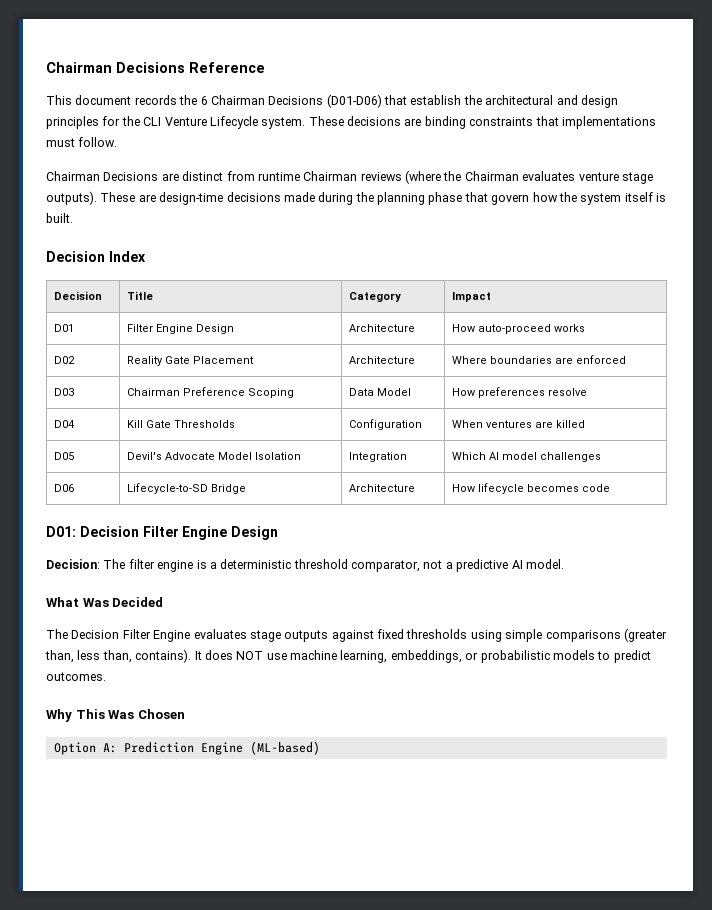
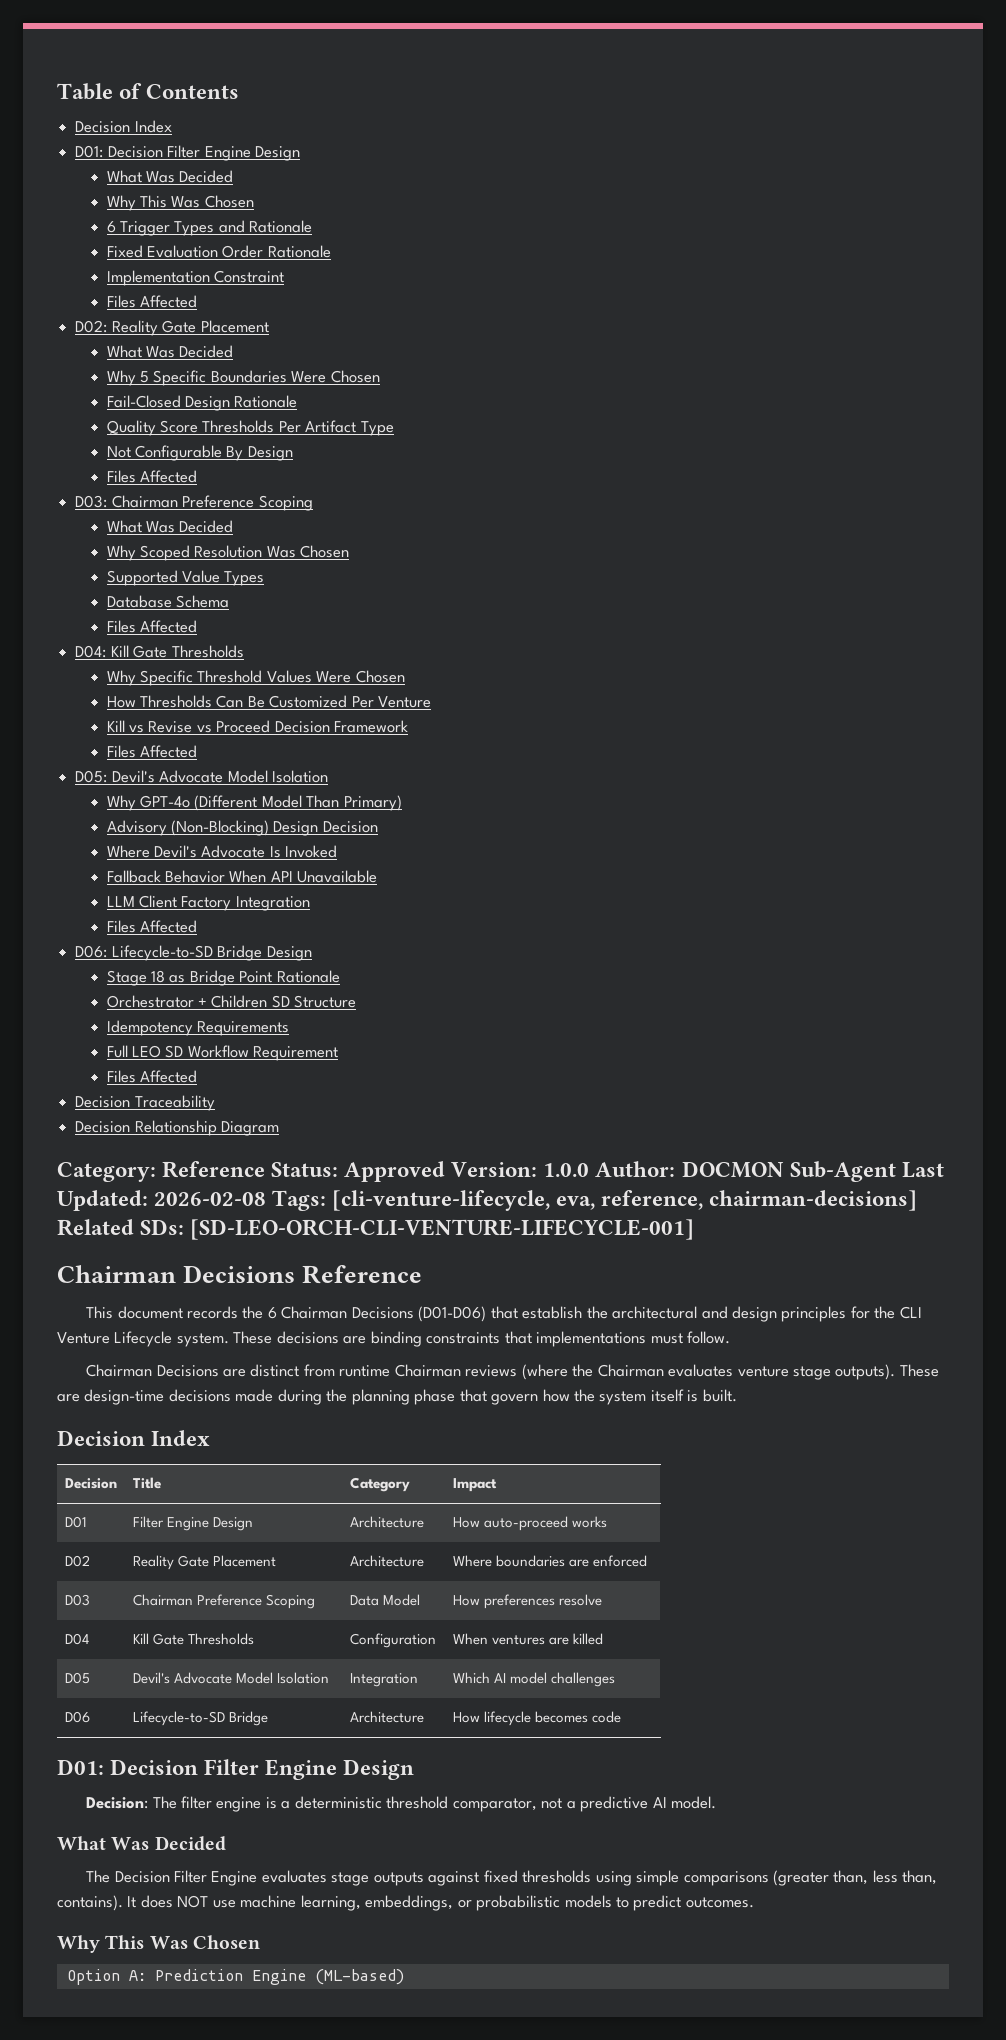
(46, 67) none -> [57,83,240,100] [75,120,172,133] [75,145,300,161] [106,170,234,183] [106,195,254,211] [106,220,313,236] [106,245,331,258] [106,270,284,286] [106,295,197,308] [75,320,269,336] [106,345,234,358] [106,370,380,386] [106,395,298,411] [106,420,394,436] [106,445,293,461] [106,470,197,483] [75,495,313,511] [106,520,234,533] [106,545,350,561] [106,570,265,586] [106,595,229,608] [106,620,197,633] [75,645,244,658] [106,670,405,686] [106,695,432,708] [106,720,409,733] [106,745,197,758] [75,770,328,783] [106,795,402,811] [106,820,378,836] [106,845,338,858] [106,870,378,883] [106,895,310,911] [106,920,197,933] [75,945,312,961] [106,970,340,986] [106,995,357,1008] [106,1020,289,1036] [106,1045,339,1061] [106,1070,197,1083] [75,1095,215,1111] [75,1120,280,1136] [57,1161,944,1182] [57,1190,918,1211] [57,1219,695,1240] Table of Contents // Decision Index // D01: Decision Filter Engine Design // What Was Decided // Why This Was Chosen // 6 Trigger Types and Rationale // Fixed Evaluation Order Rationale // Implementation Constraint // Files Affected // D02: Reality Gate Placement // What Was Decided // Why 5 Specific Boundaries Were Chosen // Fail-Closed Design Rationale // Quality Score Thresholds Per Artifact Type // Not Configurable By Design // Files Affected // D03: Chairman Preference Scoping // What Was Decided // Why Scoped Resolution Was Chosen // Supported Value Types // Database Schema // Files Affected // D04: Kill Gate Thresholds // Why Specific Threshold Values Were Chosen // How Thresholds Can Be Customized Per Venture // Kill vs Revise vs Proceed Decision Framework // Files Affected // D05: Devil's Advocate Model Isolation // Why GPT-4o (Different Model Than Primary) // Advisory (Non-Blocking) Design Decision // Where Devil's Advocate Is Invoked // Fallback Behavior When API Unavailable // LLM Client Factory Integration // Files Affected // D06: Lifecycle-to-SD Bridge Design // Stage 18 as Bridge Point Rationale // Orchestrator + Children SD Structure // Idempotency Requirements // Full LEO SD Workflow Requirement // Files Affected // Decision Traceability // Decision Relationship Diagram // Category: Reference Status: Approved Version: 1.0.0 Author: DOCMON Sub-Agent Last Updated: 2026-02-08 Tags: [cli-venture-lifecycle, eva, reference, chairman-decisions] Related SDs: [SD-LEO-ORCH-CLI-VENTURE-LIFECYCLE-001] //

